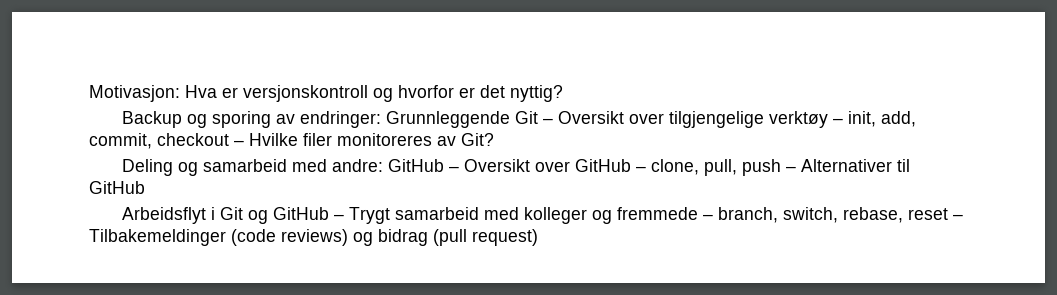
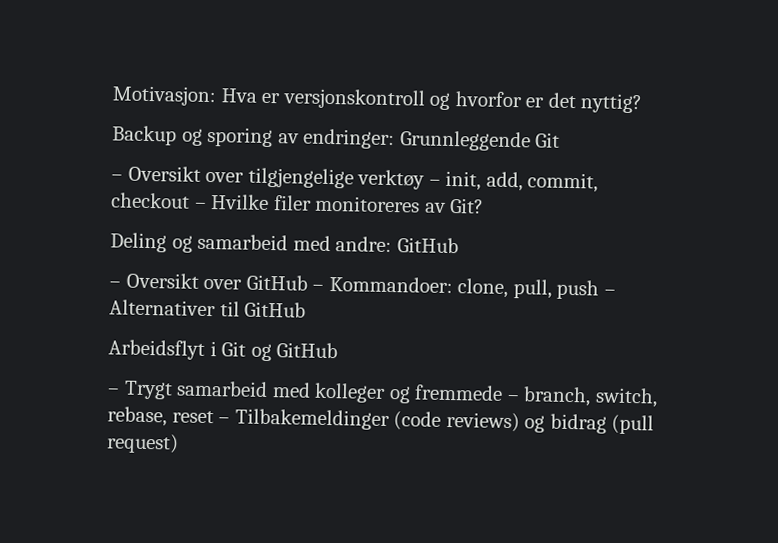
(538, 117) none -> (561, 140) //
(444, 165) none -> (459, 245) //
(646, 169) none -> [328,276,453,294] Kommandoer:
(329, 213) none -> (339, 350) //

